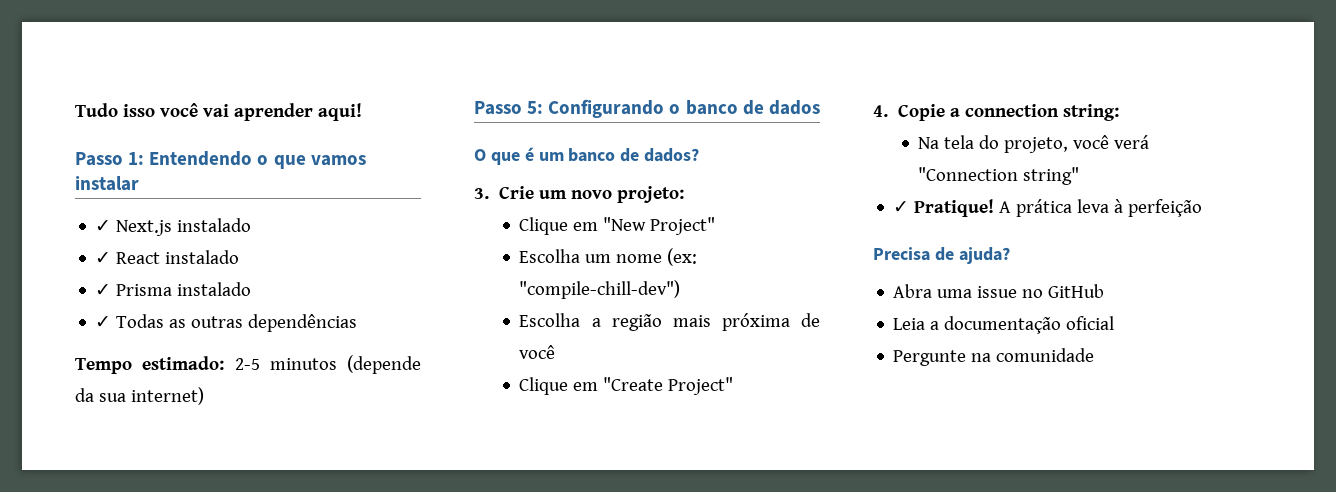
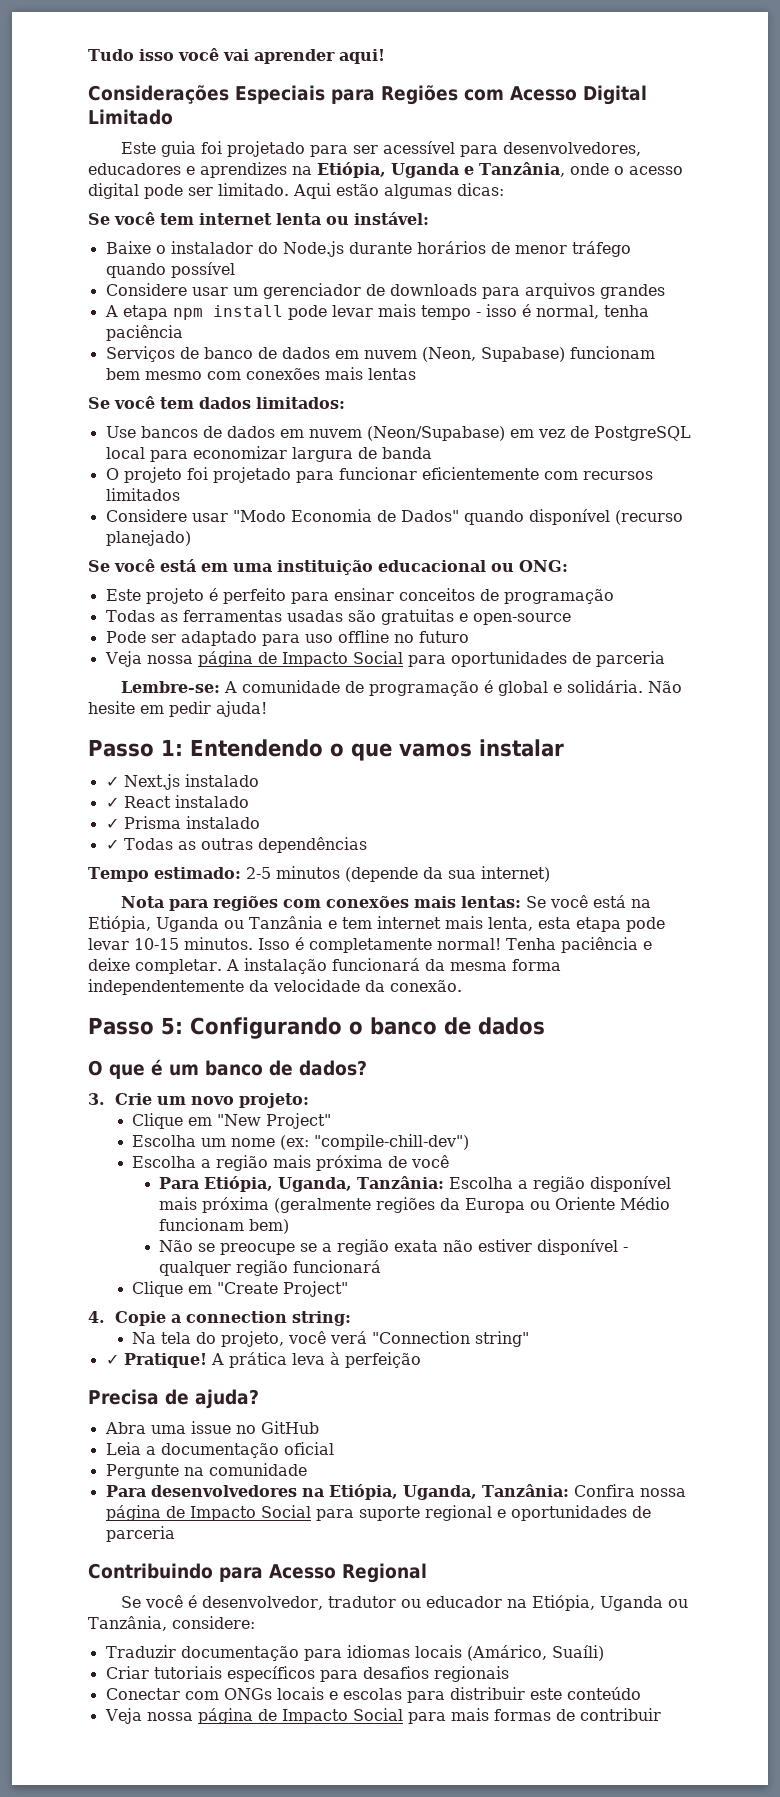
(362, 112) none -> [88,85,647,105] [88,109,173,125] [120,141,641,157] [88,162,683,178] [88,183,504,199] [88,212,429,225] [105,241,631,257] [105,262,235,278] [105,283,665,299] [104,304,649,320] [105,325,183,341] [105,346,655,362] [105,367,416,380] [88,396,345,409] [105,426,691,441] [105,446,432,462] [105,467,653,483] [105,488,180,501] [105,509,683,525] [105,530,191,546] [88,559,568,575] [105,588,614,604] [105,609,571,625] [105,630,469,646] [104,651,665,667] [120,680,682,696] [88,701,267,717] // Considerações Especiais para Regiões com Acesso Digital Limitado // Este guia foi projetado para ser acessível para desenvolvedores, educadores e aprendizes na Etiópia, Uganda e Tanzânia, onde o acesso digital pode ser limitado. Aqui estão algumas dicas: // Se você tem internet lenta ou instável: // Baixe o instalador do Node.js durante horários de menor tráfego quando possível // Considere usar um gerenciador de downloads para arquivos grandes // A etapa npm install pode levar mais tempo - isso é normal, tenha paciência // Serviços de banco de dados em nuvem (Neon, Supabase) funcionam bem mesmo com conexões mais lentas // Se você tem dados limitados: // Use bancos de dados em nuvem (Neon/Supabase) em vez de PostgreSQL local para economizar largura de banda // O projeto foi projetado para funcionar eficientemente com recursos limitados // Considere usar "Modo Economia de Dados" quando disponível (recurso planejado) // Se você está em uma instituição educacional ou ONG: // Este projeto é perfeito para ensinar conceitos de programação // Todas as ferramentas usadas são gratuitas e open-source // Pode ser adaptado para uso offline no futuro // Veja nossa página de Impacto Social para oportunidades de parceria // Lembre-se: A comunidade de programação é global e solidária. Não hesite em pedir ajuda!
(204, 396) none -> [120,895,651,911] [88,916,665,932] [88,937,652,953] [88,958,561,974] [88,979,462,995] // Nota para regiões com conexões mais lentas: Se você está na Etiópia, Uganda ou Tanzânia e tem internet mais lenta, esta etapa pode levar 10-15 minutos. Isso é completamente normal! Tenha paciência e deixe completar. A instalação funcionará da mesma forma independentemente da velocidade da conexão.
(556, 352) none -> [159,1176,672,1192] [159,1197,671,1213] [159,1218,290,1234] [159,1239,629,1255] [159,1260,382,1276] // Para Etiópia, Uganda, Tanzânia: Escolha a região disponível mais próxima (geralmente regiões da Europa ou Oriente Médio funcionam bem) // Não se preocupe se a região exata não estiver disponível - qualquer região funcionará
(1095, 355) none -> [105,1484,686,1500] [105,1505,651,1521] [105,1526,175,1542] [88,1563,427,1583] [120,1595,688,1611] [88,1616,255,1631] [105,1645,604,1661] [105,1666,509,1682] [105,1687,641,1703] [104,1708,661,1724] // Para desenvolvedores na Etiópia, Uganda, Tanzânia: Confira nossa página de Impacto Social para suporte regional e oportunidades de parceria // Contribuindo para Acesso Regional // Se você é desenvolvedor, tradutor ou educador na Etiópia, Uganda ou Tanzânia, considere: // Traduzir documentação para idiomas locais (Amárico, Suaíli) // Criar tutoriais específicos para desafios regionais // Conectar com ONGs locais e escolas para distribuir este conteúdo // Veja nossa página de Impacto Social para mais formas de contribuir

